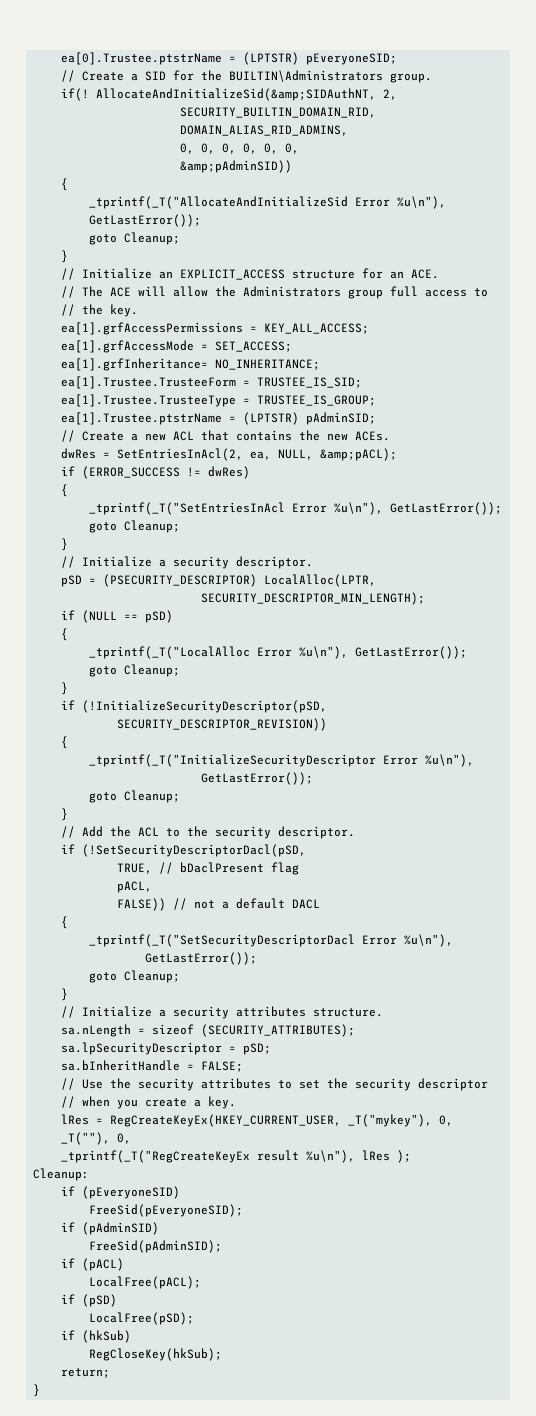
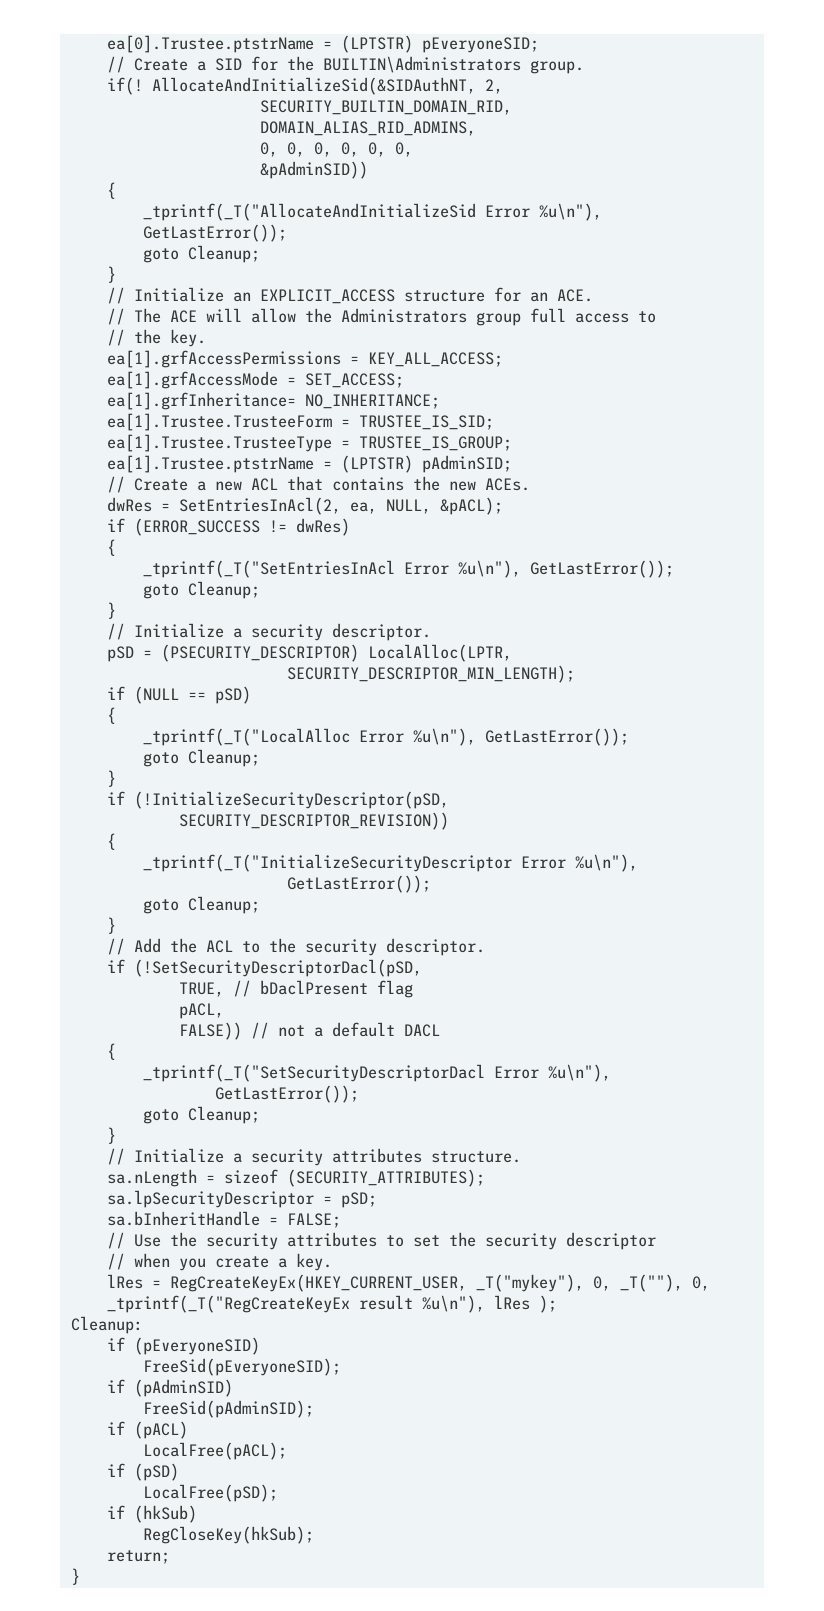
[96,88,377,101] AllocateAndInitializeSid(&amp;SIDAuthNT, -> [151,77,476,95] AllocateAndInitializeSid(&SIDAuthNT,
[180,160,293,173] &amp;pAdminSID)) -> [259,161,368,179] &pAdminSID))
[320,448,398,461] &amp;pACL); -> [439,497,503,515] &pACL);

